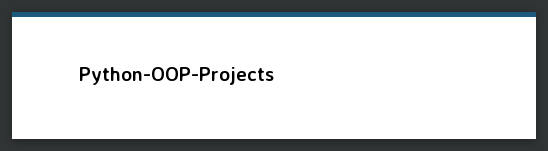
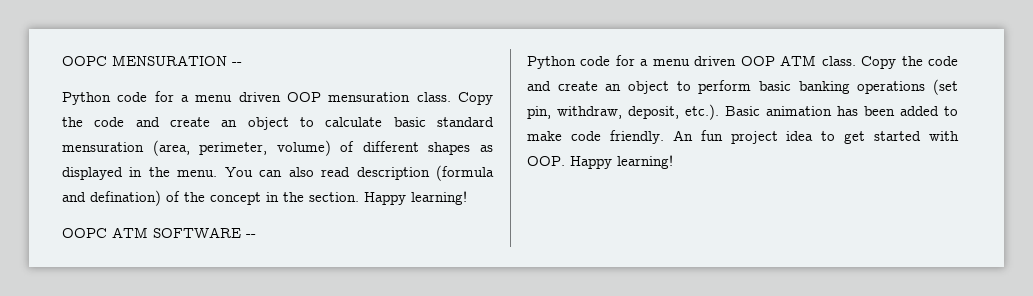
[79,67,274,85] Python-OOP-Projects -> [62,55,242,66] [62,91,493,105] [62,117,494,130] [62,140,493,156] [62,165,495,181] [62,190,467,206] [62,227,256,238] [527,55,958,69] [527,79,958,95] [527,104,958,120] [527,130,959,144] [527,155,673,169] OOPC MENSURATION -- // Python code for a menu driven OOP mensuration class. Copy the code and create an object to calculate basic standard mensuration (area, perimeter, volume) of different shapes as displayed in the menu. You can also read description (formula and defination) of the concept in the section. Happy learning! // OOPC ATM SOFTWARE -- // Python code for a menu driven OOP ATM class. Copy the code and create an object to perform basic banking operations (set pin, withdraw, deposit, etc.). Basic animation has been added to make code friendly. An fun project idea to get started with OOP. Happy learning!

